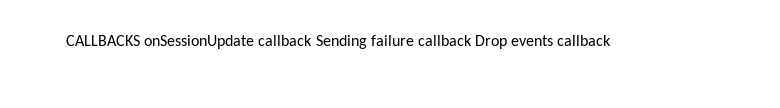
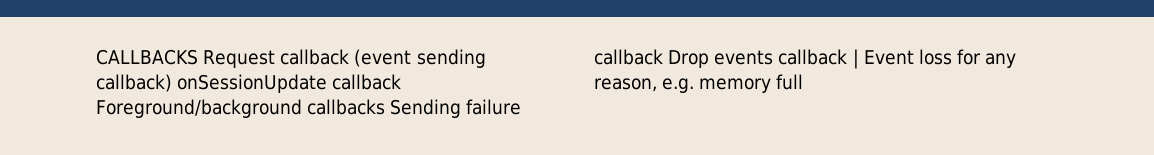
[144,35,313,49] onSessionUpdate callback -> [203,49,486,68] [96,74,402,93] [96,99,386,118] Request callback (event sending callback) onSessionUpdate callback Foreground/background callbacks
(612, 40) none -> [852,49,1017,69] [594,74,804,93] | Event loss for any reason, e.g. memory full

